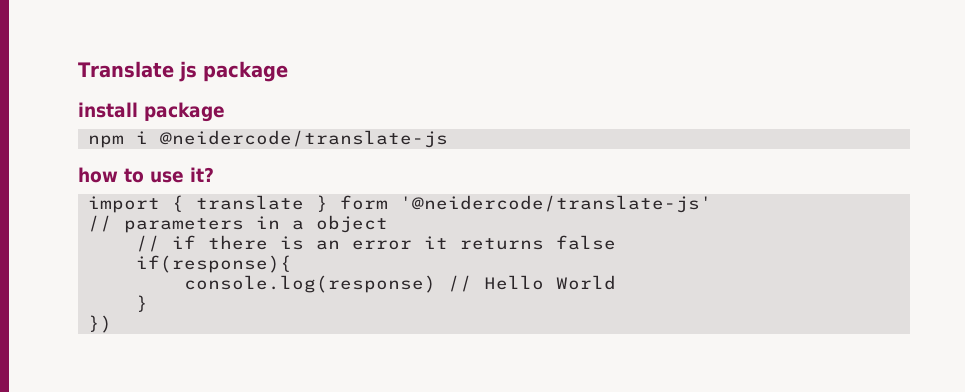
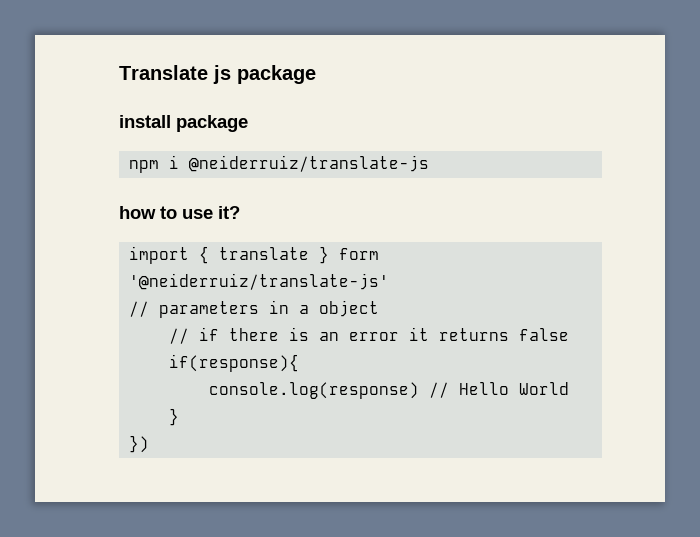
[159,130,448,148] @neidercode/translate-js -> [188,155,429,172] @neiderruiz/translate-js
[399,195,712,213] '@neidercode/translate-js' -> [128,273,389,290] '@neiderruiz/translate-js'

